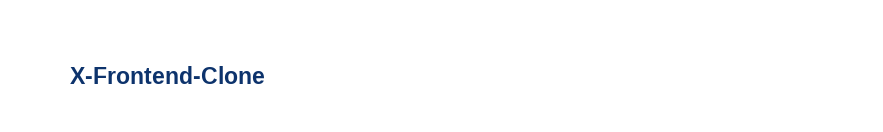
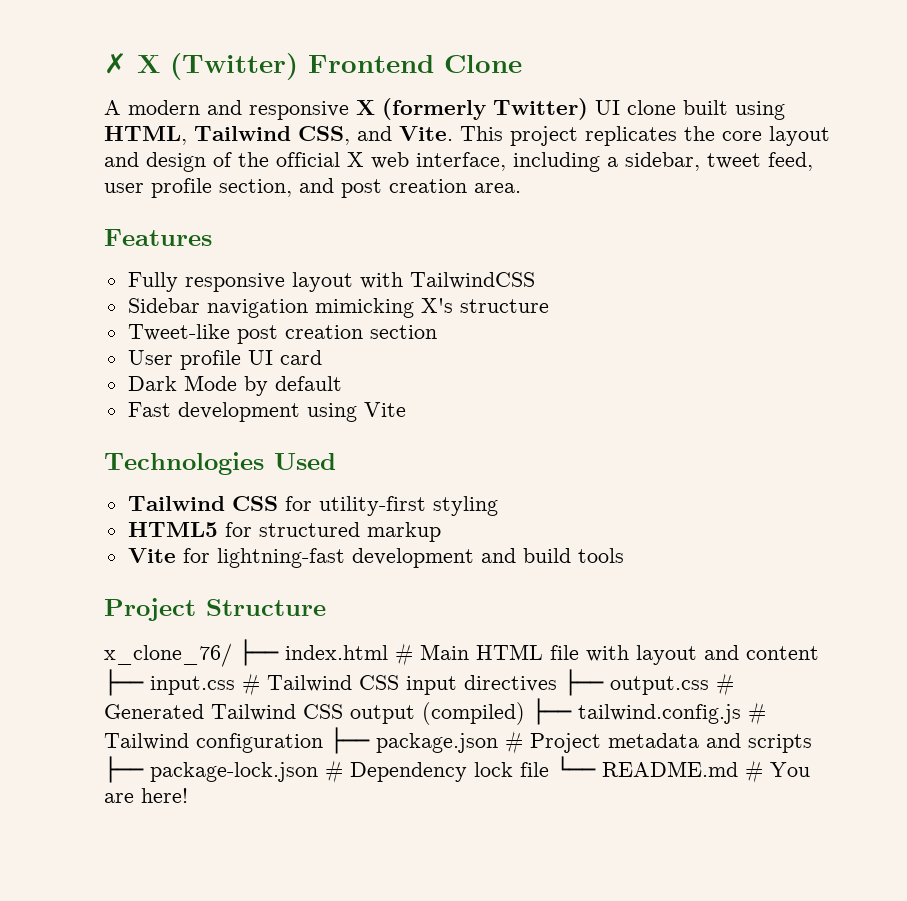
[70,66,265,84] X-Frontend-Clone -> [104,53,522,80] [104,98,785,120] [104,126,830,146] [104,152,813,172] [104,178,521,198] [104,229,212,246] [127,272,535,292] [127,298,549,318] [127,324,437,344] [127,350,322,370] [127,375,342,396] [127,402,406,422] [104,452,336,475] [127,496,498,516] [127,522,441,542] [127,548,624,568] [104,598,326,621] [104,639,819,667] [104,669,734,696] [104,698,766,725] [104,727,812,754] [104,756,810,783] [104,788,188,803] ✗ X (Twitter) Frontend Clone // A modern and responsive X (formerly Twitter) UI clone built using HTML, Tailwind CSS, and Vite. This project replicates the core layout and design of the official X web interface, including a sidebar, tweet feed, user profile section, and post creation area. // Features // Fully responsive layout with TailwindCSS // Sidebar navigation mimicking X's structure // Tweet-like post creation section // User profile UI card // Dark Mode by default // Fast development using Vite // Technologies Used // Tailwind CSS for utility-first styling // HTML5 for structured markup // Vite for lightning-fast development and build tools // Project Structure // x_clone_76/ ├── index.html # Main HTML file with layout and content ├── input.css # Tailwind CSS input directives ├── output.css # Generated Tailwind CSS output (compiled) ├── tailwind.config.js # Tailwind configuration ├── package.json # Project metadata and scripts ├── package-lock.json # Dependency lock file └── README.md # You are here!

